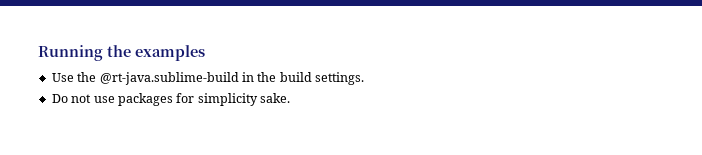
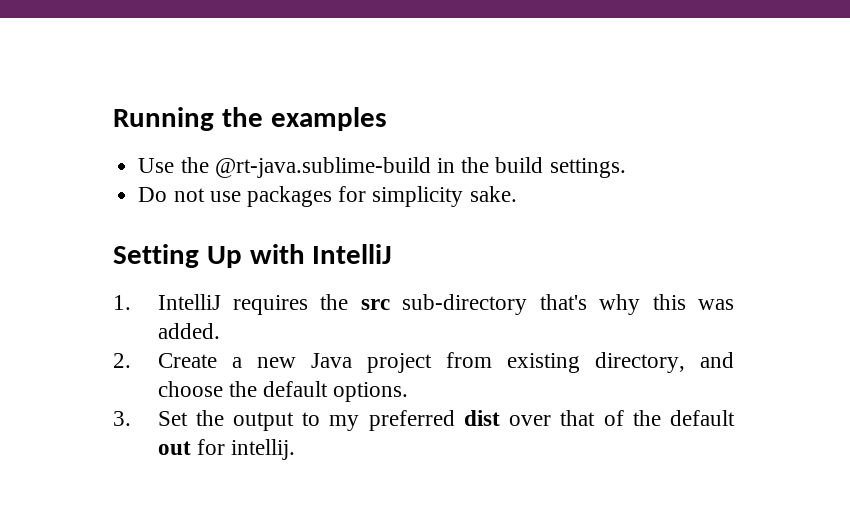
(290, 98) none -> [113,244,393,268] [113,294,734,315] [157,323,220,339] [113,352,735,373] [157,381,409,402] [113,410,735,431] [157,439,295,460] // Setting Up with IntelliJ // 1. IntelliJ requires the src sub-directory that's why this was added. // 2. Create a new Java project from existing directory, and choose the default options. // 3. Set the output to my preferred dist over that of the default out for intellij.

